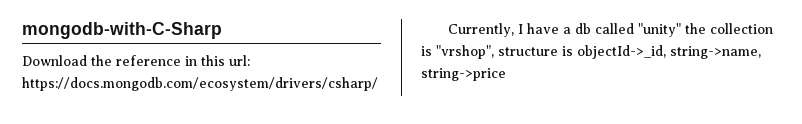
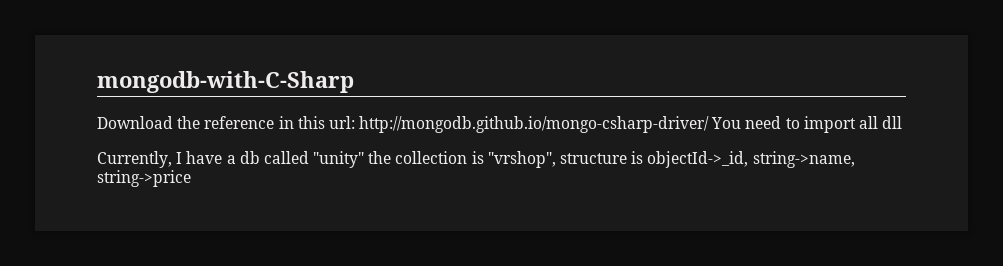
[22,77,378,91] https://docs.mongodb.com/ecosystem/drivers/csharp/ -> [359,116,903,133] http://mongodb.github.io/mongo-csharp-driver/ You need to import all dll

